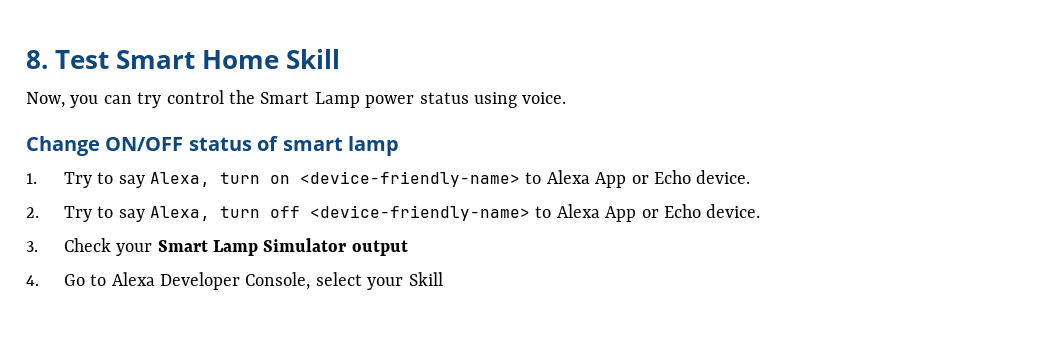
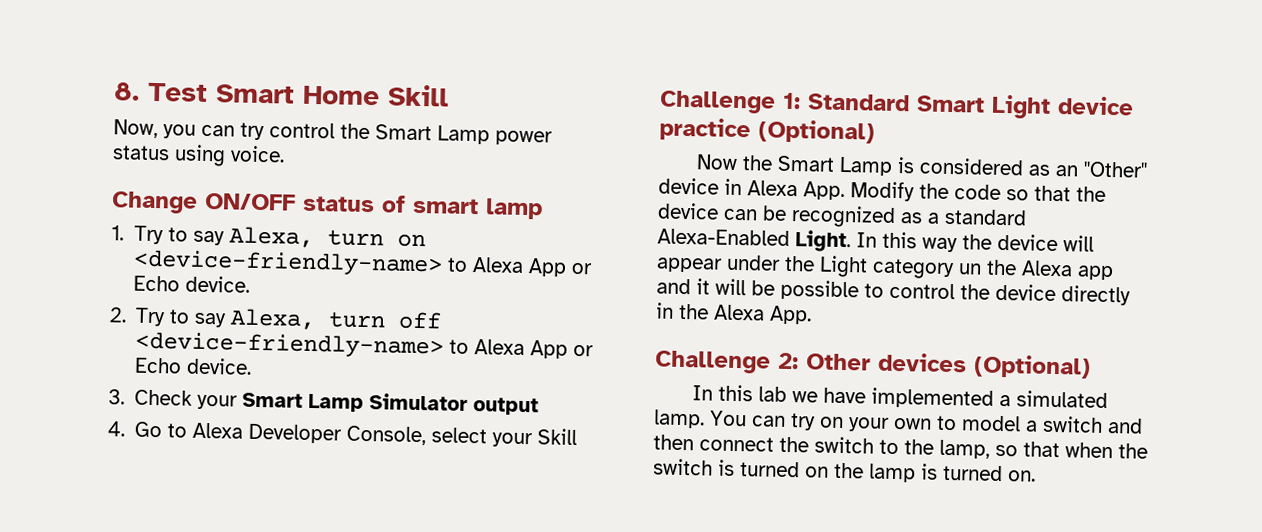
(443, 279) none -> [659,90,1134,119] [659,117,875,144] [696,154,1149,178] [658,177,1106,202] [657,202,1027,228] [657,228,1094,253] [656,254,1114,281] [656,278,1131,306] [656,302,812,325] [655,350,1091,379] [692,384,1109,409] [653,409,1143,434] [653,434,1148,459] [653,458,1036,483] // Challenge 1: Standard Smart Light device practice (Optional) // Now the Smart Lamp is considered as an "Other" device in Alexa App. Modify the code so that the device can be recognized as a standard Alexa-Enabled Light. In this way the device will appear under the Light category un the Alexa app and it will be possible to control the device directly in the Alexa App. // Challenge 2: Other devices (Optional) // In this lab we have implemented a simulated lamp. You can try on your own to model a switch and then connect the switch to the lamp, so that when the switch is turned on the lamp is turned on.

